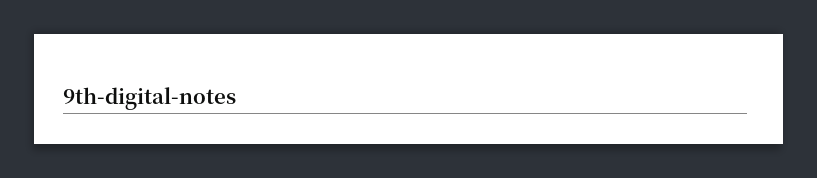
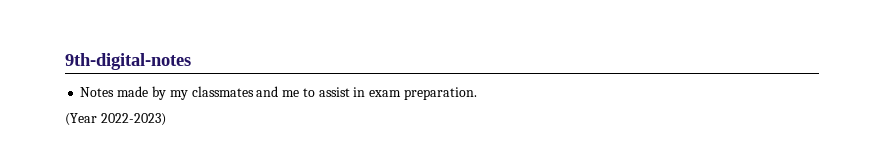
(236, 98) none -> [80,86,477,100] [65,113,166,126] // Notes made by my classmates and me to assist in exam preparation. // (Year 2022-2023)

